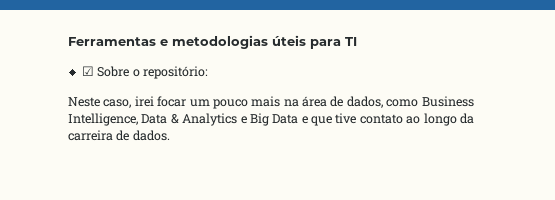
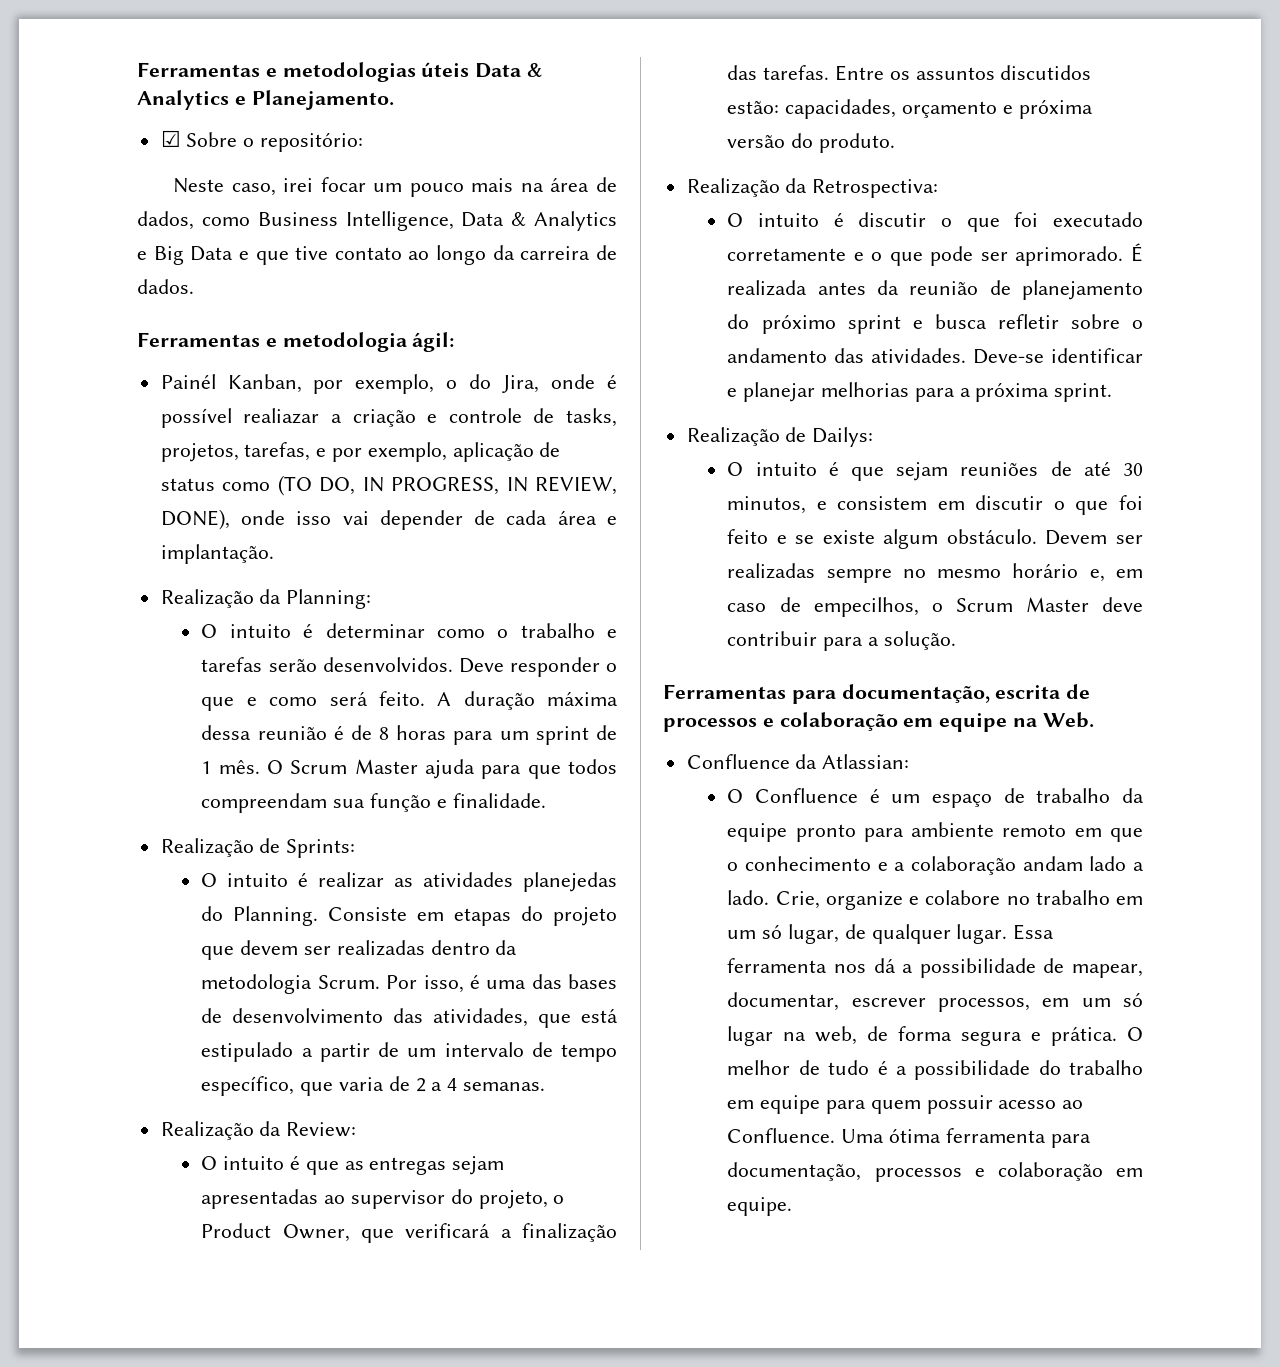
[310,37,357,49] para TI -> [475,63,544,78] [137,90,394,110] Data & Analytics e Planejamento.
(170, 135) none -> [137,332,455,352] [160,374,617,394] [160,408,617,428] [160,442,561,462] [160,475,617,496] [160,509,617,530] [160,544,274,564] [160,589,372,609] [201,623,617,638] [201,657,617,677] [201,691,618,711] [201,725,617,745] [201,759,618,779] [201,793,546,813] [160,838,356,858] [201,872,617,892] [201,906,617,926] [201,940,518,960] [201,974,617,994] [201,1008,618,1028] [201,1042,617,1062] [201,1076,546,1096] [160,1121,357,1140] [201,1155,505,1175] [201,1189,565,1209] [201,1223,617,1243] [727,65,1092,81] [727,99,1093,119] [727,133,896,153] [686,178,939,198] [727,212,1143,232] [727,243,1143,266] [727,280,1143,300] [727,314,1143,334] [727,348,1143,364] [727,382,1113,402] [686,427,874,447] [727,461,1143,481] [727,495,1143,515] [727,529,1143,549] [727,563,1143,583] [727,597,1143,617] [727,631,956,651] [663,684,1091,704] [663,712,1094,732] [686,754,910,769] [727,788,1144,808] [727,822,1143,842] [727,856,1144,875] [727,890,1143,910] [727,924,1055,944] [727,958,1143,978] [727,992,1143,1012] [727,1026,1143,1046] [727,1060,1143,1080] [727,1095,1084,1114] [727,1128,1091,1148] [727,1162,1143,1182] [727,1197,793,1216] // Ferramentas e metodologia ágil: // Painél Kanban, por exemplo, o do Jira, onde é possível realiazar a criação e controle de tasks, projetos, tarefas, e por exemplo, aplicação de status como (TO DO, IN PROGRESS, IN REVIEW, DONE), onde isso vai depender de cada área e implantação. // Realização da Planning: // O intuito é determinar como o trabalho e tarefas serão desenvolvidos. Deve responder o que e como será feito. A duração máxima dessa reunião é de 8 horas para um sprint de 1 mês. O Scrum Master ajuda para que todos compreendam sua função e finalidade. // Realização de Sprints: // O intuito é realizar as atividades planejedas do Planning. Consiste em etapas do projeto que devem ser realizadas dentro da metodologia Scrum. Por isso, é uma das bases de desenvolvimento das atividades, que está estipulado a partir de um intervalo de tempo específico, que varia de 2 a 4 semanas. // Realização da Review: // O intuito é que as entregas sejam apresentadas ao supervisor do projeto, o Product Owner, que verificará a finalização das tarefas. Entre os assuntos discutidos estão: capacidades, orçamento e próxima versão do produto. // Realização da Retrospectiva: // O intuito é discutir o que foi executado corretamente e o que pode ser aprimorado. É realizada antes da reunião de planejamento do próximo sprint e busca refletir sobre o andamento das atividades. Deve-se identificar e planejar melhorias para a próxima sprint. // Realização de Dailys: // O intuito é que sejam reuniões de até 30 minutos, e consistem em discutir o que foi feito e se existe algum obstáculo. Devem ser realizadas sempre no mesmo horário e, em caso de empecilhos, o Scrum Master deve contribuir para a solução. // Ferramentas para documentação, escrita de processos e colaboração em equipe na Web. // Confluence da Atlassian: // O Confluence é um espaço de trabalho da equipe pronto para ambiente remoto em que o conhecimento e a colaboração andam lado a lado. Crie, organize e colabore no trabalho em um só lugar, de qualquer lugar. Essa ferramenta nos dá a possibilidade de mapear, documentar, escrever processos, em um só lugar na web, de forma segura e prática. O melhor de tudo é a possibilidade do trabalho em equipe para quem possuir acesso ao Confluence. Uma ótima ferramenta para documentação, processos e colaboração em equipe.

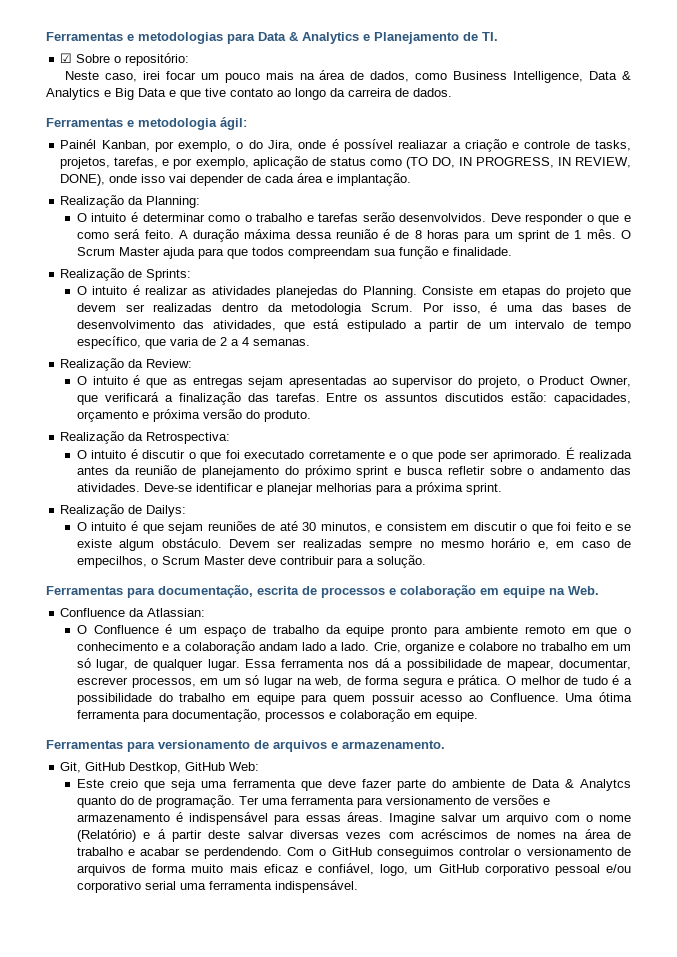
[421,62,544,78] [137,90,394,110] úteis Data & Analytics e Planejamento. -> [227,32,498,44] para Data & Analytics e Planejamento de TI.
(793, 1206) none -> [46,740,445,752] [60,762,260,774] [76,779,631,791] [76,795,550,808] [76,812,632,825] [76,829,631,842] [76,847,631,859] [76,863,631,876] [76,880,358,893] // Ferramentas para versionamento de arquivos e armazenamento. // Git, GitHub Destkop, GitHub Web: // Este creio que seja uma ferramenta que deve fazer parte do ambiente de Data & Analytcs quanto do de programação. Ter uma ferramenta para versionamento de versões e armazenamento é indispensável para essas áreas. Imagine salvar um arquivo com o nome (Relatório) e á partir deste salvar diversas vezes com acréscimos de nomes na área de trabalho e acabar se perdendendo. Com o GitHub conseguimos controlar o versionamento de arquivos de forma muito mais eficaz e confiável, logo, um GitHub corporativo pessoal e/ou corporativo serial uma ferramenta indispensável.

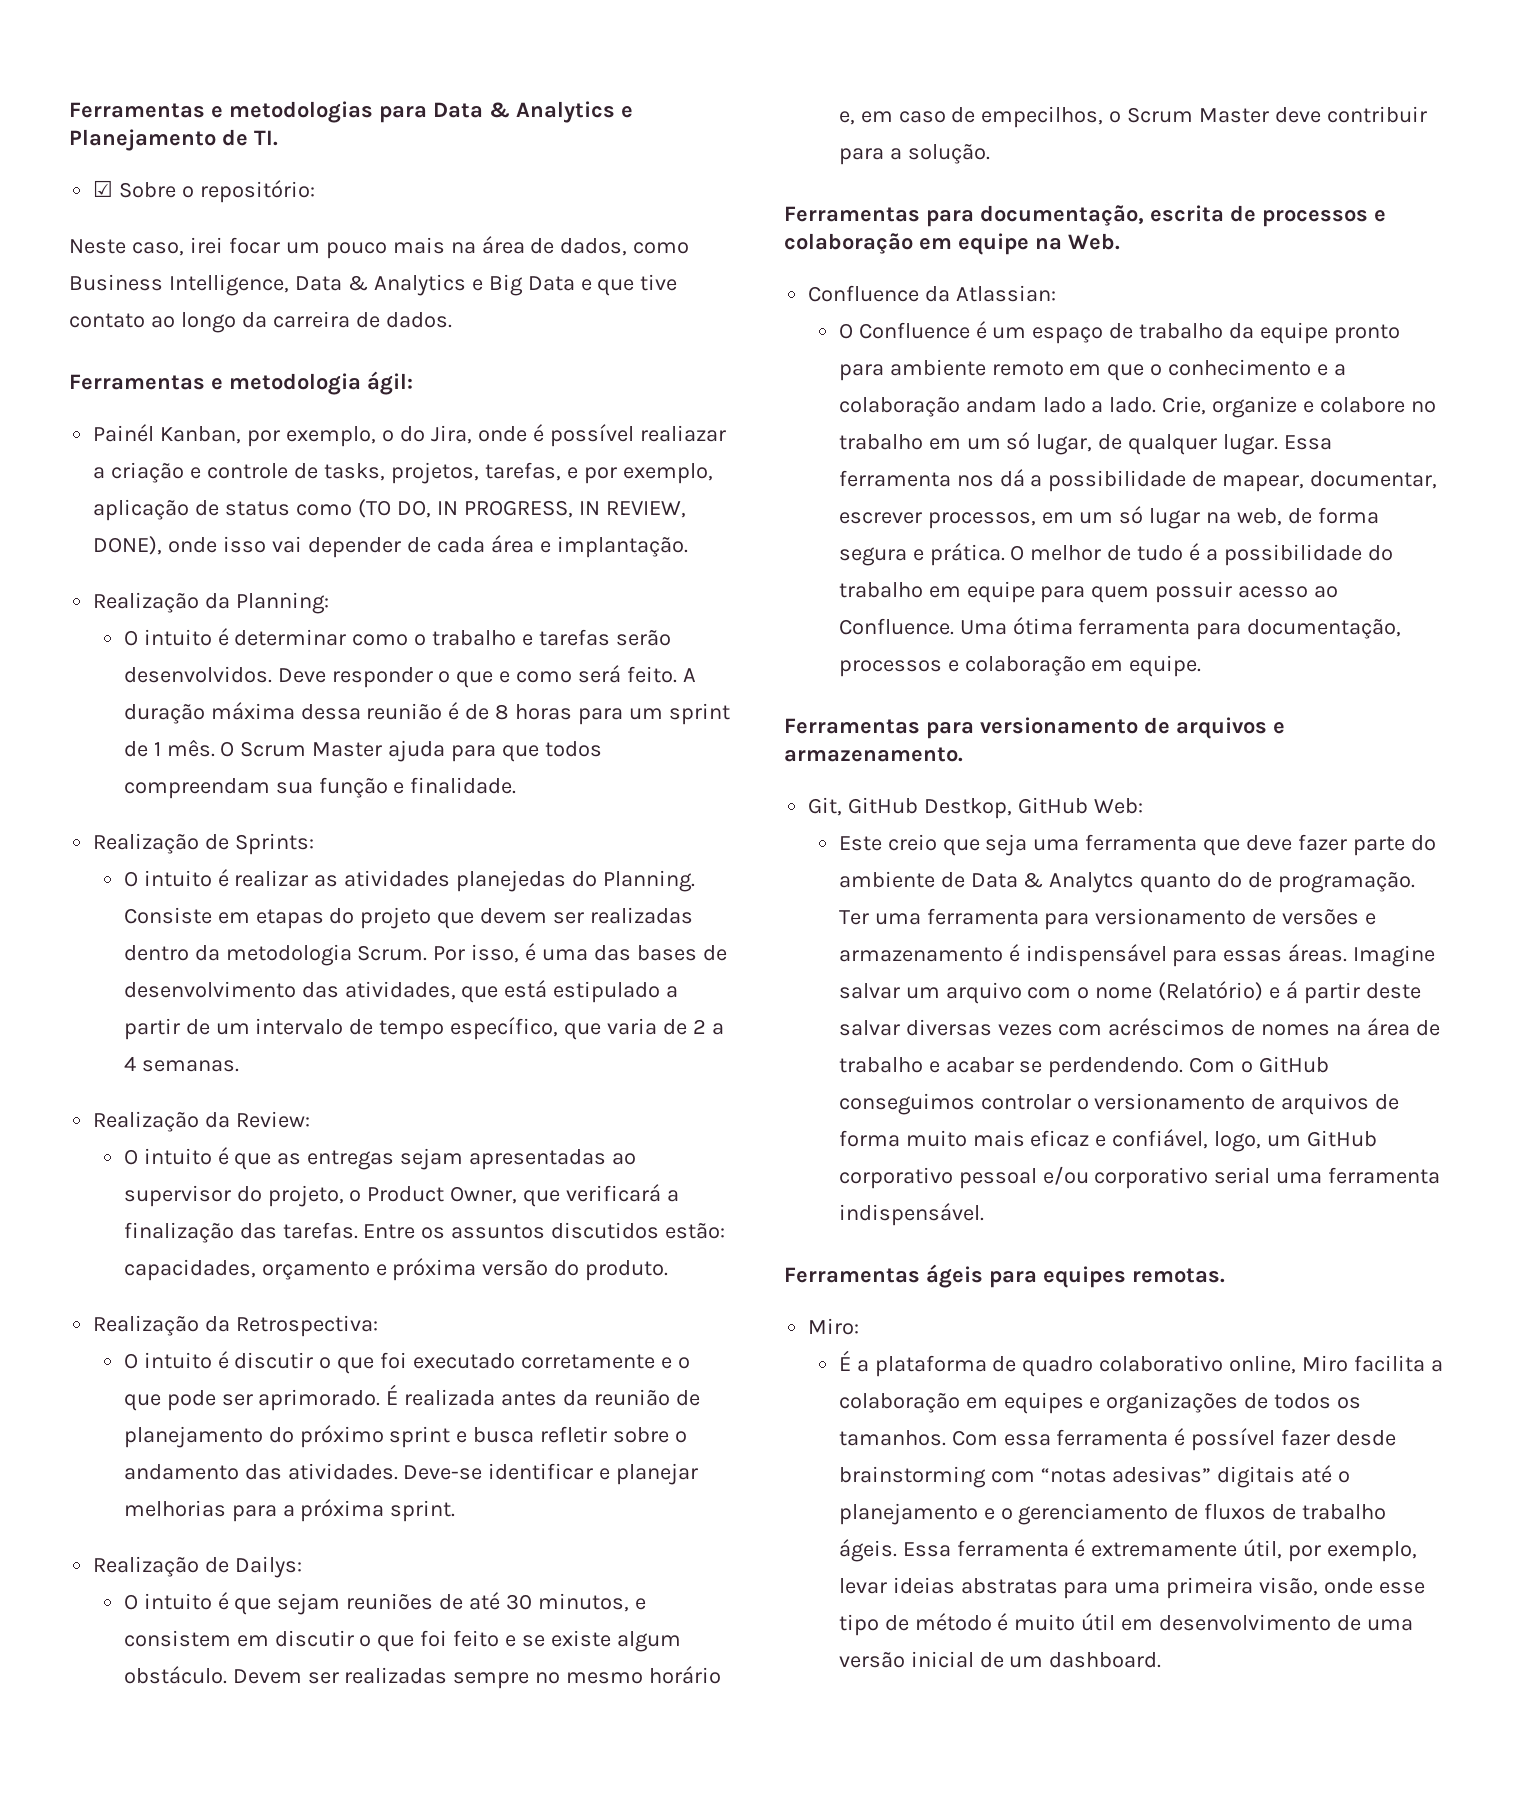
(358, 886) none -> [784,1264,1225,1288] [808,1318,860,1335] [838,1350,1444,1377] [838,1392,1362,1414] [838,1428,1397,1451] [838,1465,1351,1488] [838,1503,1387,1525] [838,1539,1418,1562] [838,1577,1426,1599] [838,1613,1414,1636] [838,1651,1162,1668] // Ferramentas ágeis para equipes remotas. // Miro: // É a plataforma de quadro colaborativo online, Miro facilita a colaboração em equipes e organizações de todos os tamanhos. Com essa ferramenta é possível fazer desde brainstorming com “notas adesivas” digitais até o planejamento e o gerenciamento de fluxos de trabalho ágeis. Essa ferramenta é extremamente útil, por exemplo, levar ideias abstratas para uma primeira visão, onde esse tipo de método é muito útil em desenvolvimento de uma versão inicial de um dashboard.

